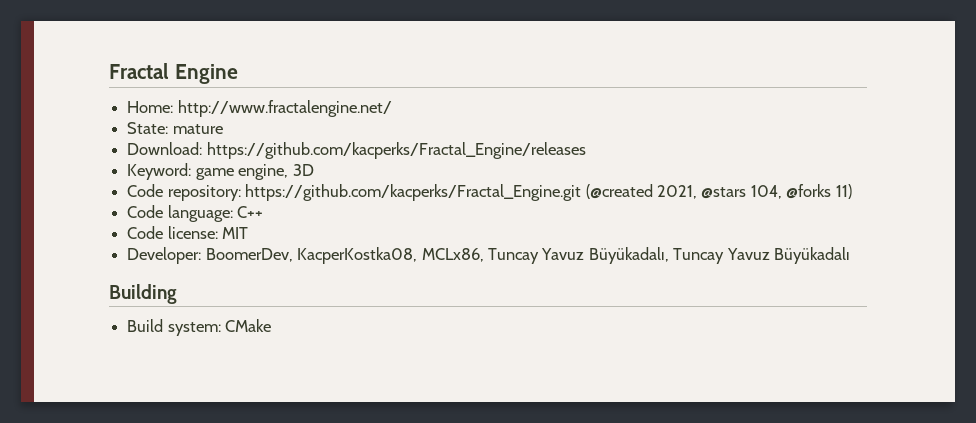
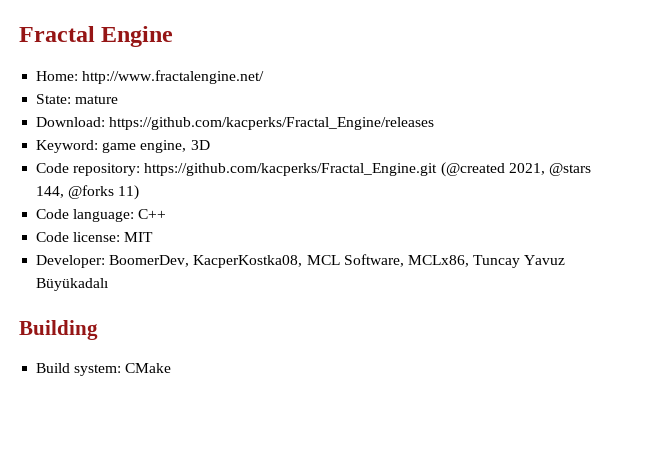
[750,185,782,199] 104, -> [36,186,65,198] 144,
(418, 255) none -> [306,254,404,267] MCL Software,
[588,247,770,264] Büyükadalı, Tuncay Yavuz -> (566, 260) none

